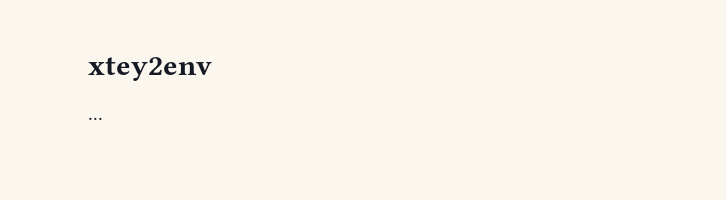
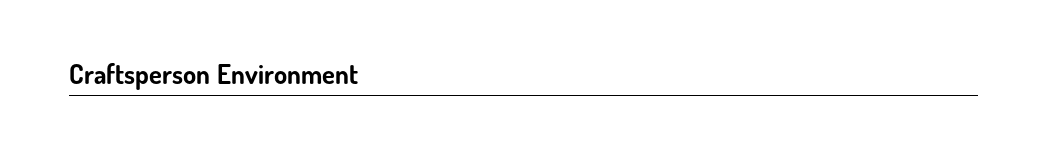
[88,57,212,81] [88,117,103,120] xtey2env // ... -> [69,63,359,90] Craftsperson Environment

